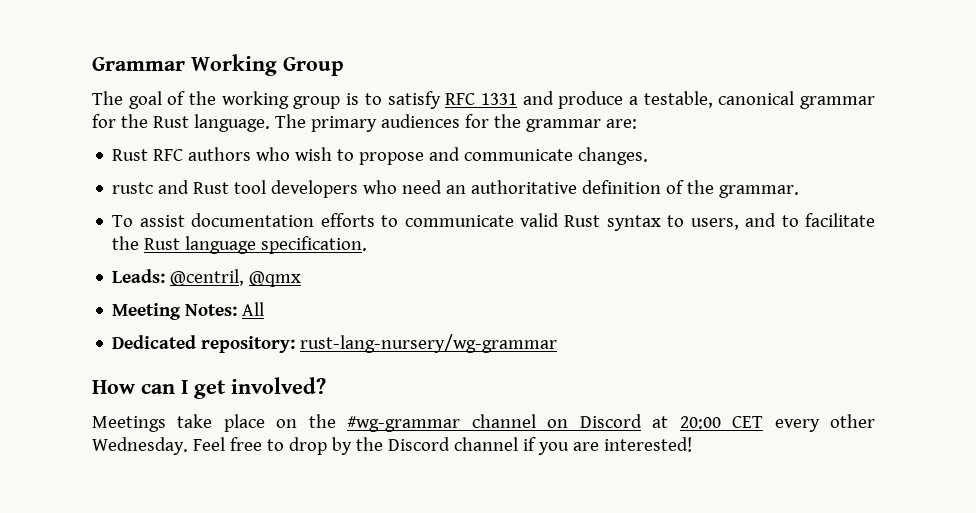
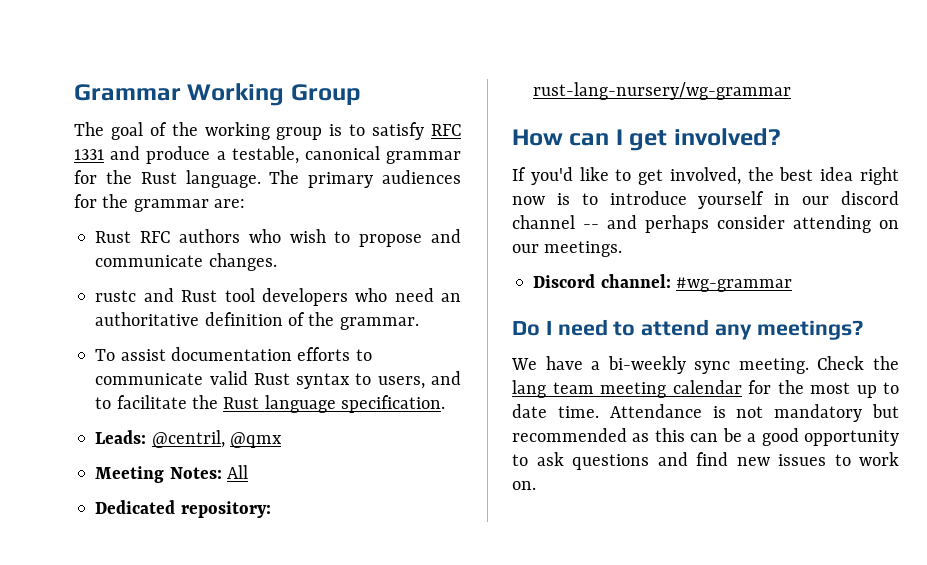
[92,414,875,432] [92,437,692,455] Meetings take place on the #wg-grammar channel on Discord at 20:00 CET every other Wednesday. Feel free to drop by the Discord channel if you are interested! -> [512,167,899,185] [512,191,899,209] [512,215,899,233] [512,241,623,257] [533,274,792,292] [512,319,863,340] [511,356,899,374] [512,380,899,398] [512,404,899,422] [512,428,899,446] [512,452,899,470] [512,481,536,490] If you'd like to get involved, the best idea right now is to introduce yourself in our discord channel -- and perhaps consider attending on our meetings. // Discord channel: #wg-grammar // Do I need to attend any meetings? // We have a bi-weekly sync meeting. Check the lang team meeting calendar for the most up to date time. Attendance is not mandatory but recommended as this can be a good opportunity to ask questions and find new issues to work on.

